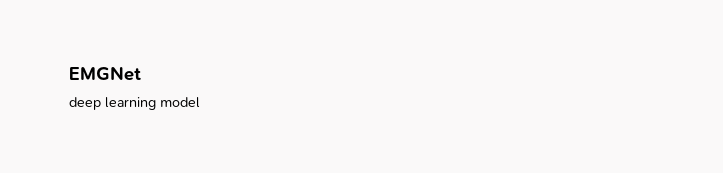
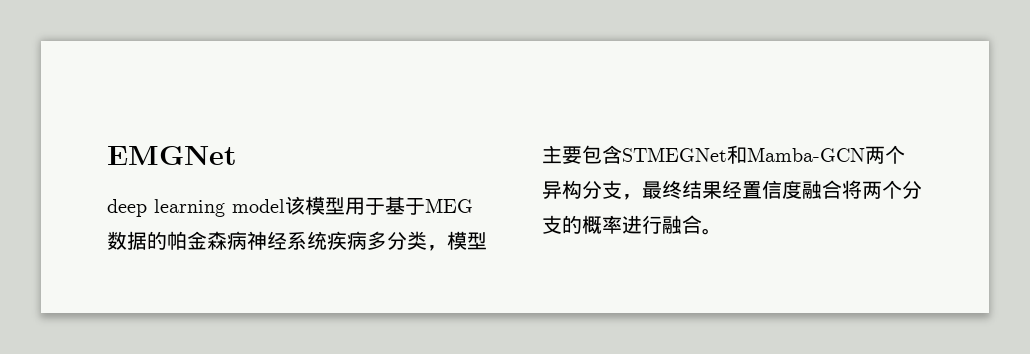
(200, 102) none -> [285,196,473,215] [107,231,487,251] [542,145,905,164] [542,180,922,200] [542,215,722,235] 该模型用于基于MEG数据的帕金森病神经系统疾病多分类，模型主要包含STMEGNet和Mamba-GCN两个异构分支，最终结果经置信度融合将两个分支的概率进行融合。

